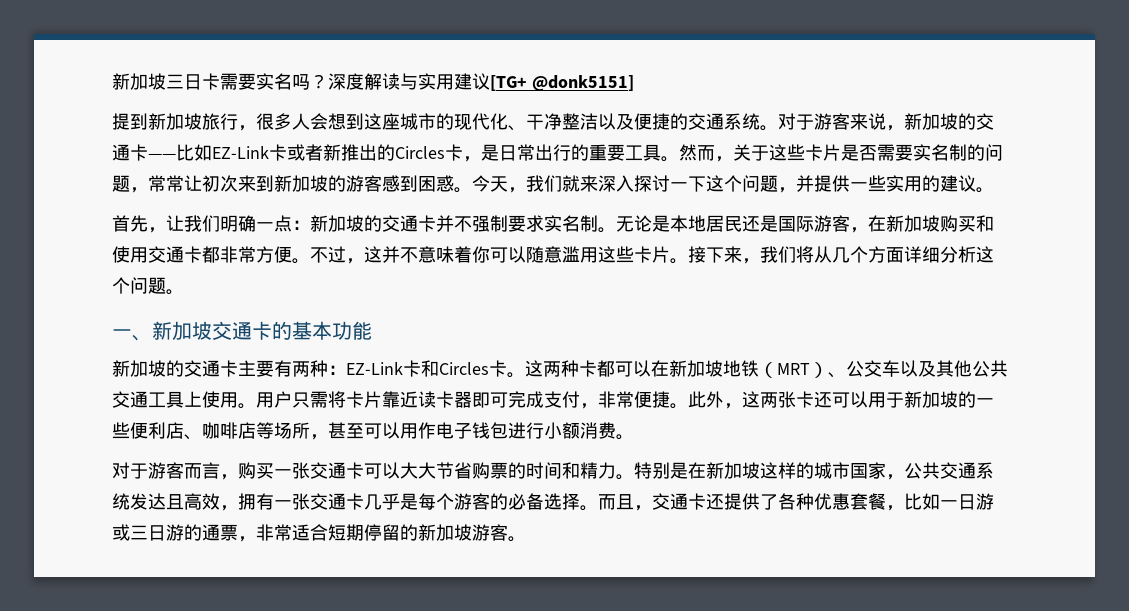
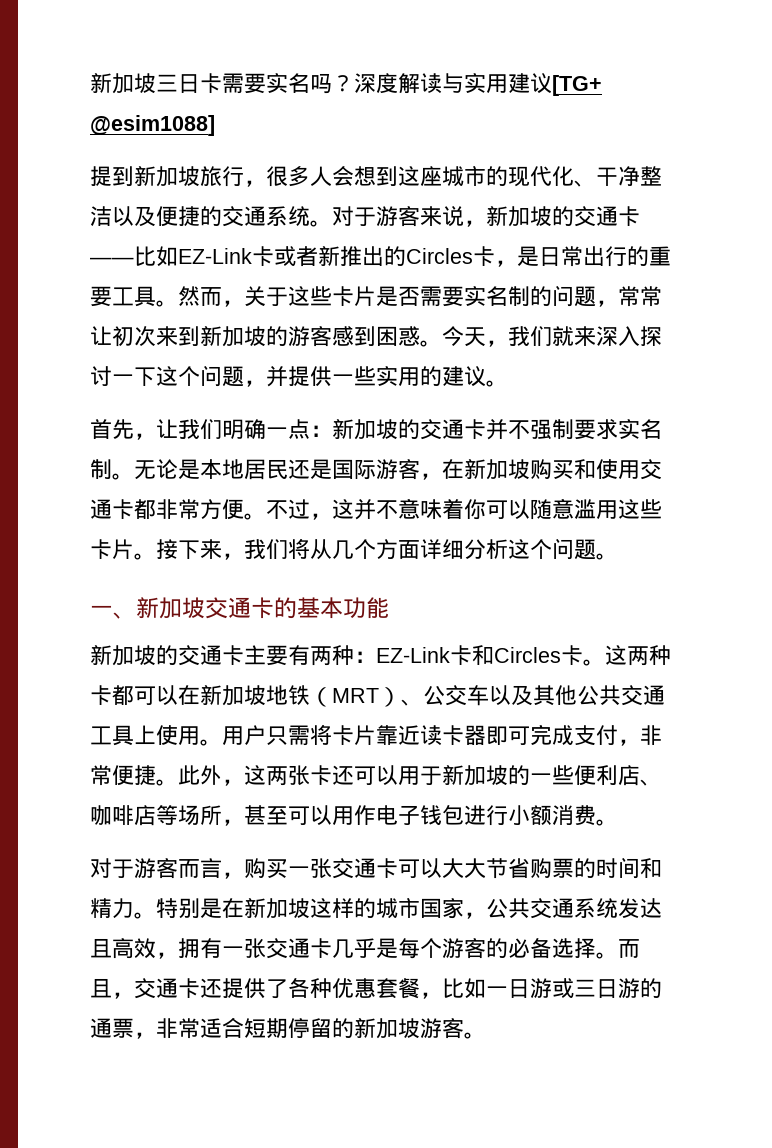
[531,75,634,91] @donk5151] -> [90,115,215,136] @esim1088]

